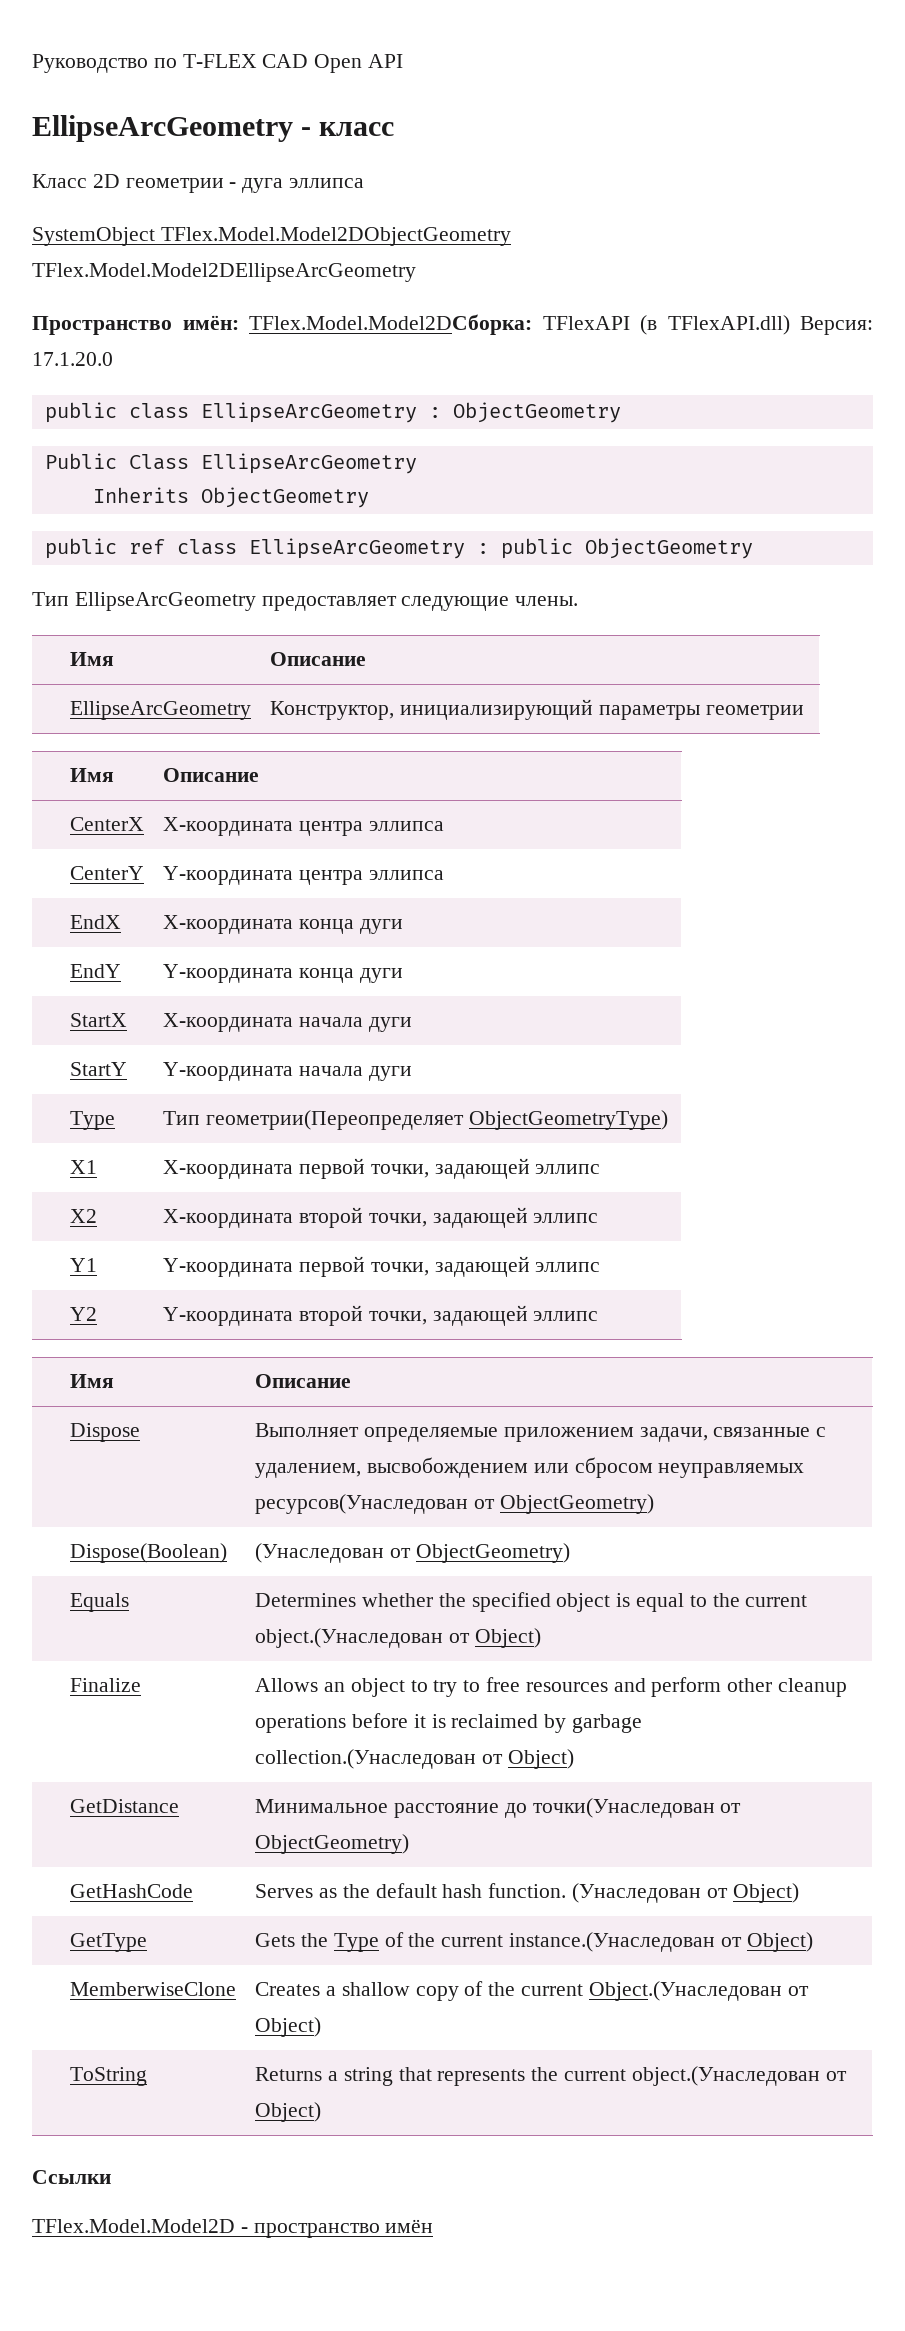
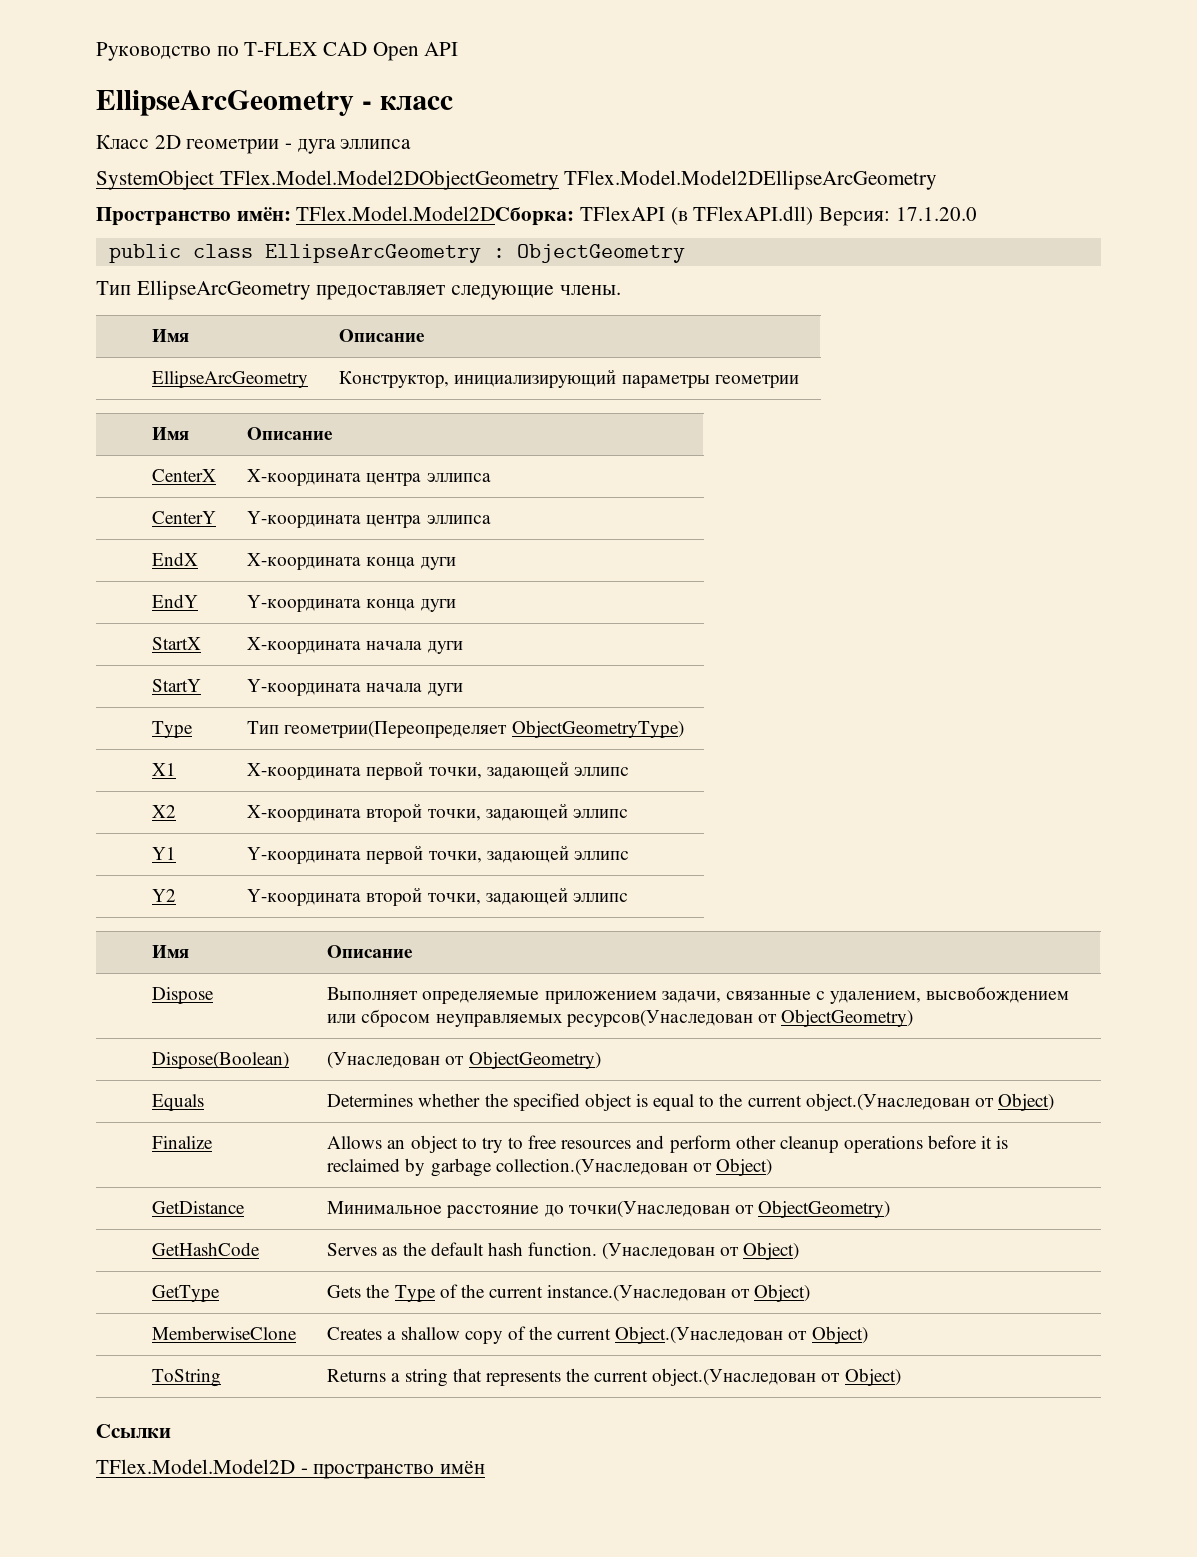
[44,453,417,474] [92,487,369,508] [44,538,753,559] // Public Class EllipseArcGeometry // Inherits ObjectGeometry // public ref class EllipseArcGeometry : public ObjectGeometry -> (685, 253) none

